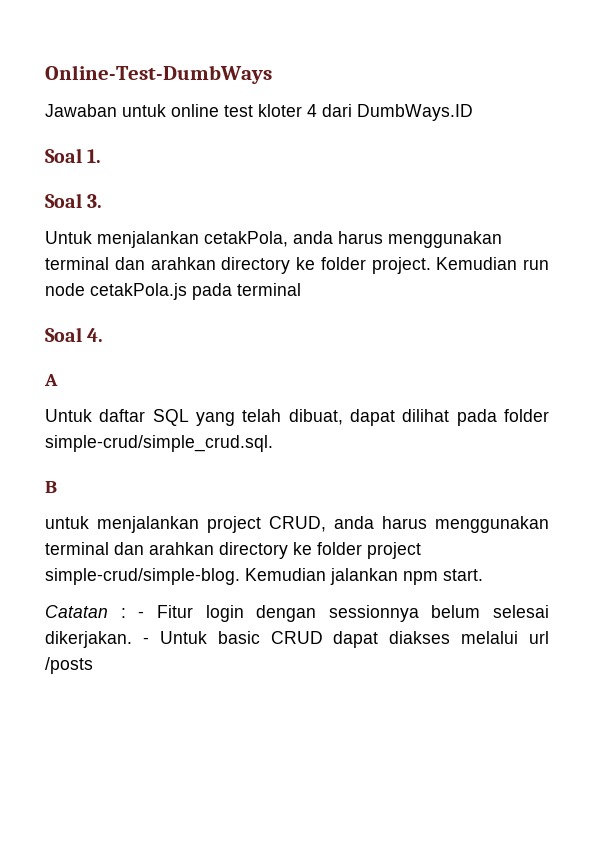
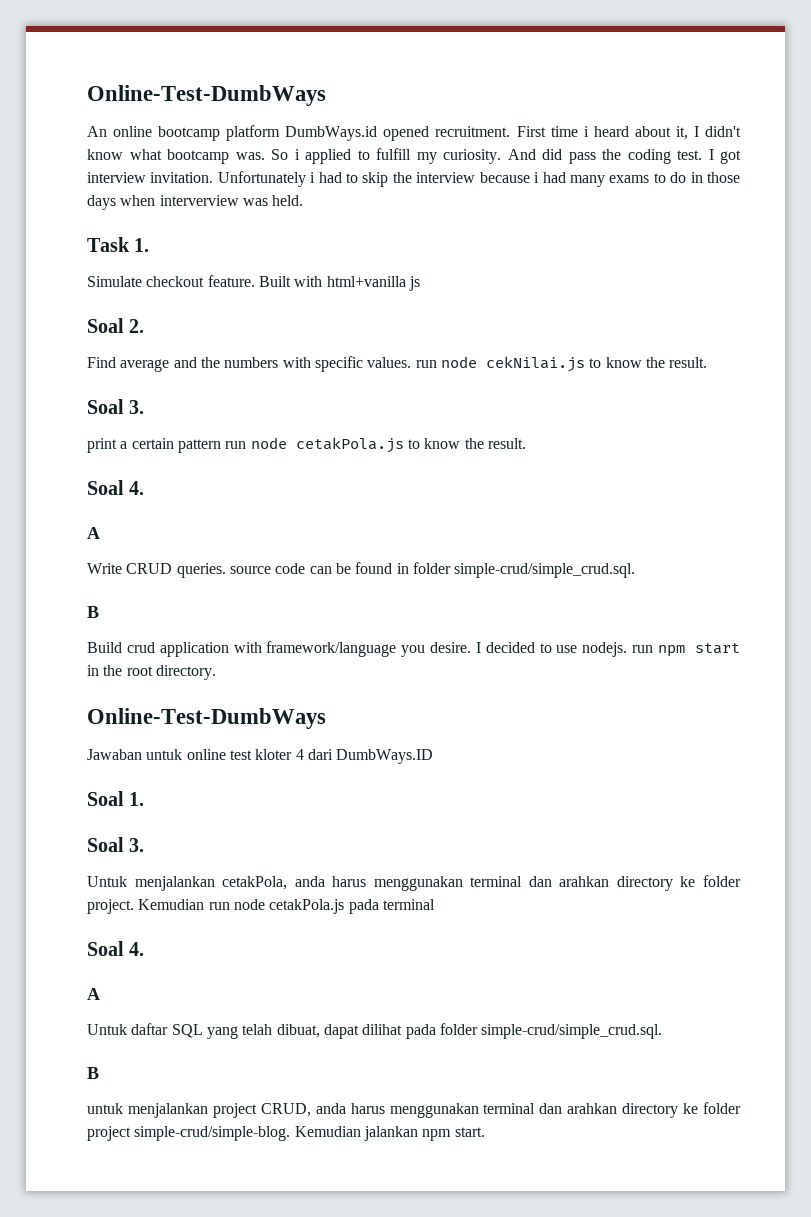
[45,65,272,84] Online-Test-DumbWays -> [87,85,326,106] [87,125,741,141] [87,148,741,164] [87,171,740,187] [87,195,304,210] [87,237,150,252] [87,275,420,291] [87,318,145,333] [87,356,708,372] [87,399,145,414] [87,437,526,453] [87,480,145,495] [87,527,100,539] [87,562,636,578] [87,606,99,618] [87,641,740,657] [87,665,216,680] [87,708,326,729] Online-Test-DumbWays // An online bootcamp platform DumbWays.id opened recruitment. First time i heard about it, I didn't know what bootcamp was. So i applied to fulfill my curiosity. And did pass the coding test. I got interview invitation. Unfortunately i had to skip the interview because i had many exams to do in those days when interverview was held. // Task 1. // Simulate checkout feature. Built with html+vanilla js // Soal 2. // Find average and the numbers with specific values. run node cekNilai.js to know the result. // Soal 3. // print a certain pattern run node cetakPola.js to know the result. // Soal 4. // A // Write CRUD queries. source code can be found in folder simple-crud/simple_crud.sql. // B // Build crud application with framework/language you desire. I decided to use nodejs. run npm start in the root directory. // Online-Test-DumbWays
[45,605,549,622] [45,631,549,648] [45,657,93,674] // Catatan : - Fitur login dengan sessionnya belum selesai dikerjakan. - Untuk basic CRUD dapat diakses melalui url /posts -> (485, 1132) none

